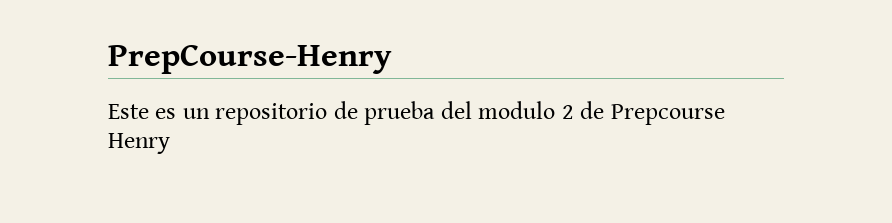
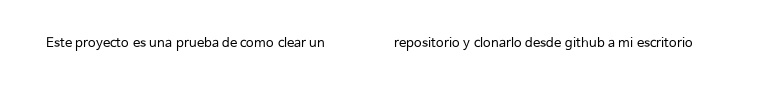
[108,44,392,74] [108,101,725,125] [108,133,170,154] PrepCourse-Henry // Este es un repositorio de prueba del modulo 2 de Prepcourse Henry -> [46,37,693,51] Este proyecto es una prueba de como clear un repositorio y clonarlo desde github a mi escritorio

